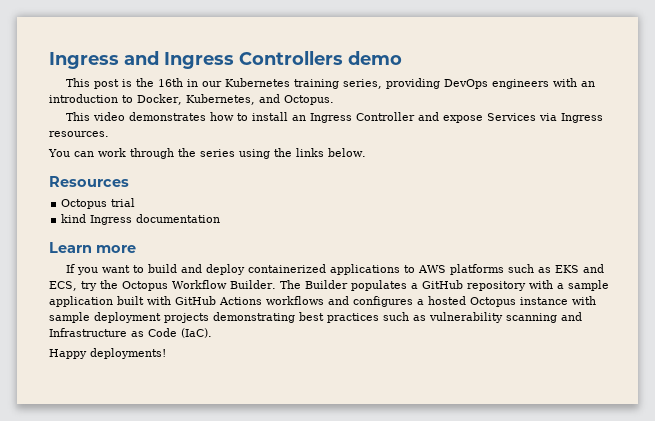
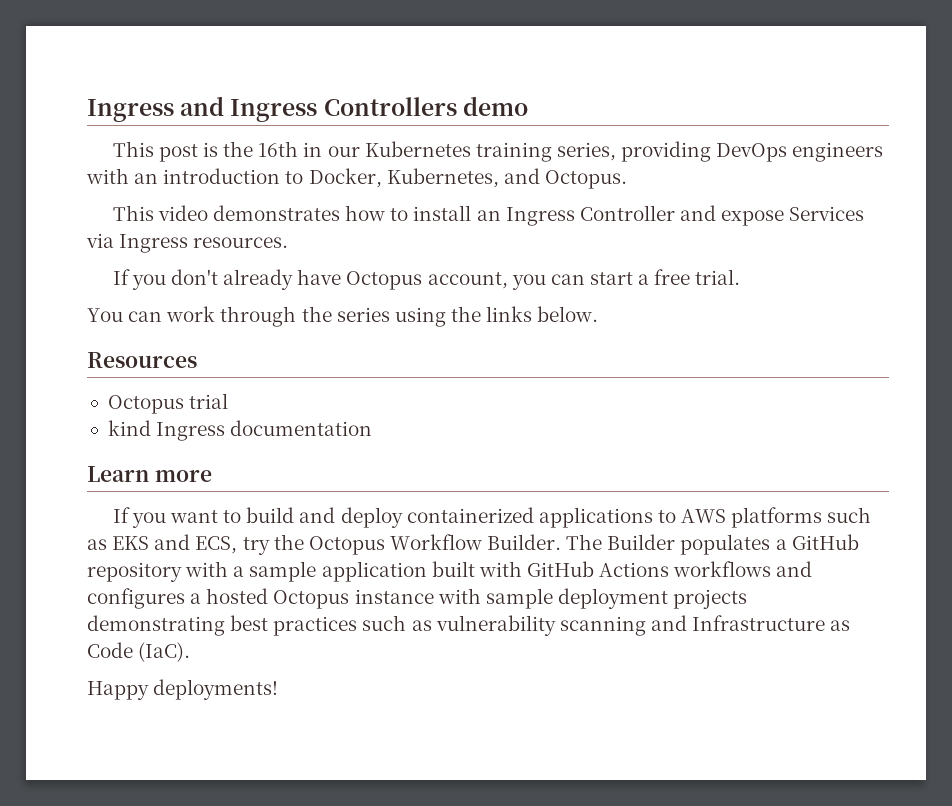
(109, 134) none -> [112,269,741,290] // If you don't already have Octopus account, you can start a free trial.

